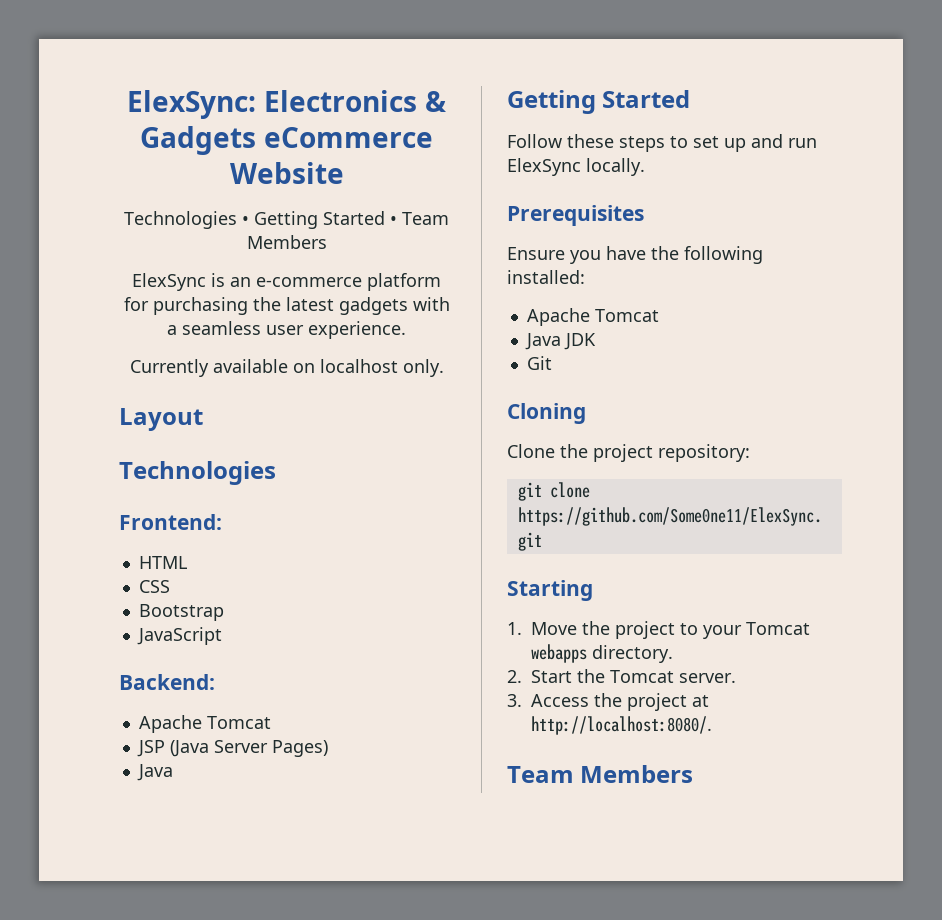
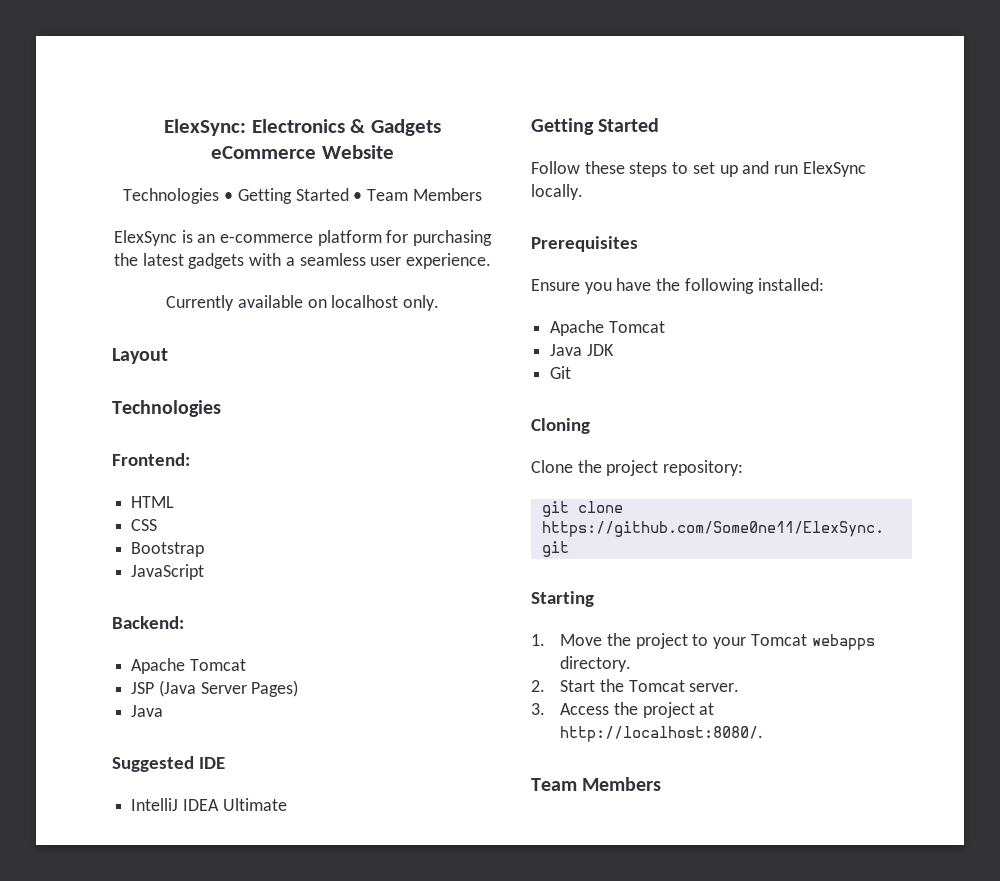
(173, 772) none -> [112,756,225,772] [131,798,287,811] // Suggested IDE // IntelliJ IDEA Ultimate

